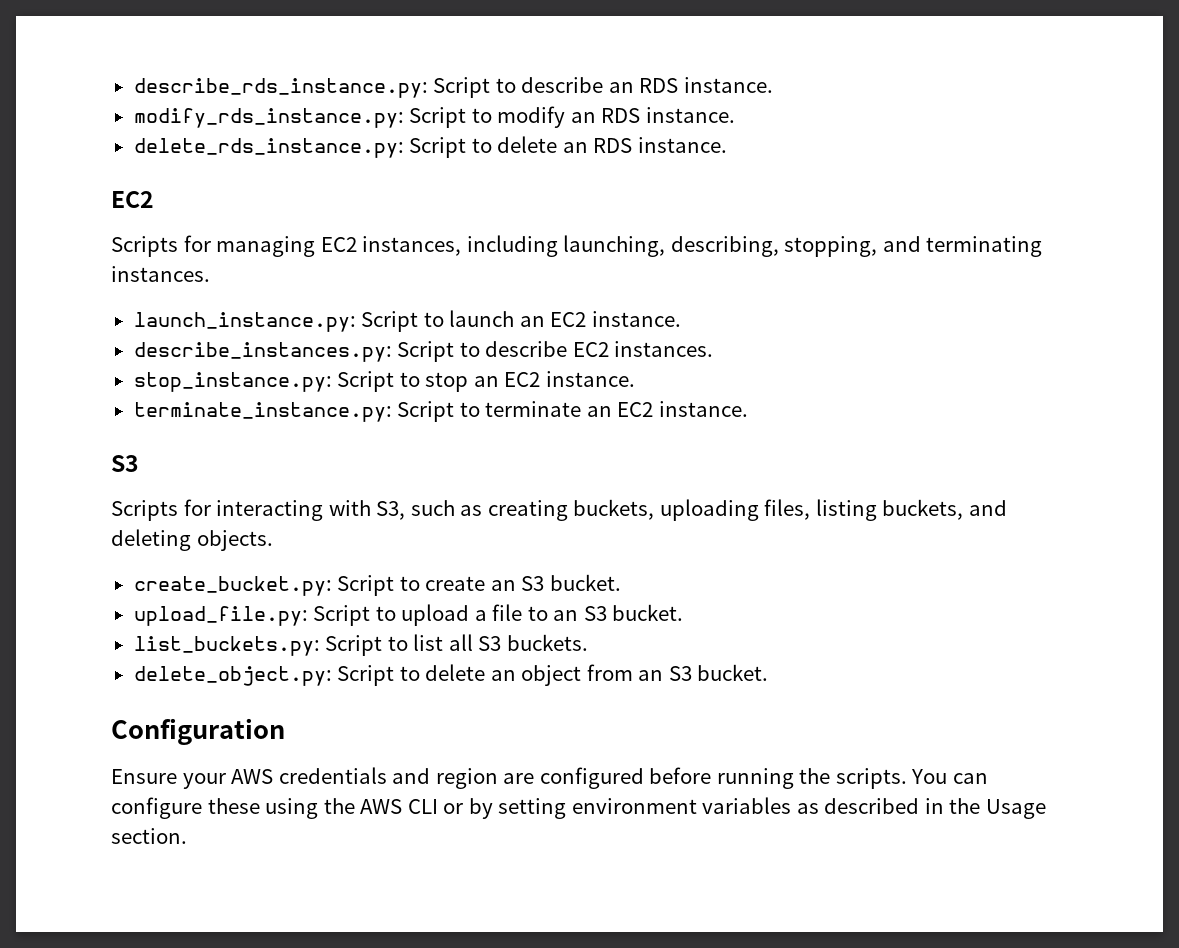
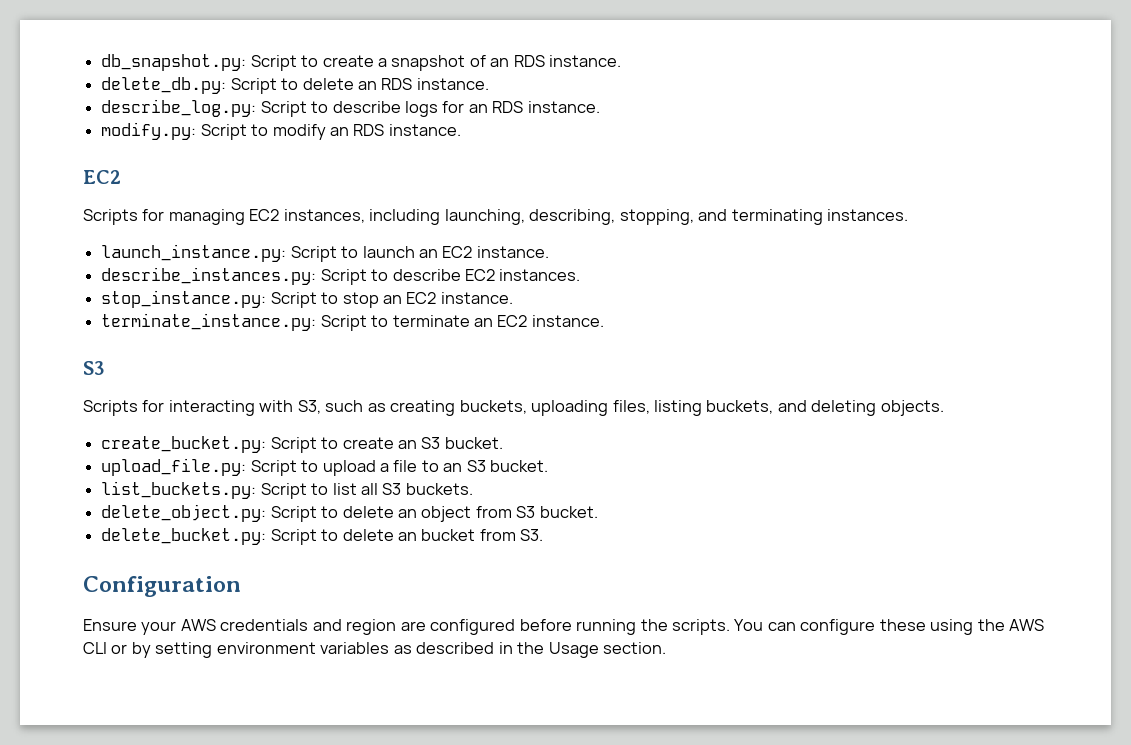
[133,77,773,98] [133,106,735,128] [133,136,558,158] describe_rds_instance.py: Script to describe an RDS instance. // modify_rds_instance.py: Script to modify an RDS instance. // delete_rds_instance.py: Script to delete -> [101,54,622,71] [101,77,489,94] [101,99,600,117] [101,122,326,140] db_snapshot.py: Script to create a snapshot of an RDS instance. // delete_db.py: Script to delete an RDS instance. // describe_log.py: Script to describe logs for an RDS instance. // modify.py: Script to modify
[638,664,769,681] an S3 bucket. -> [516,506,598,518] [101,528,544,545] S3 bucket. // delete_bucket.py: Script to delete an bucket from S3.

